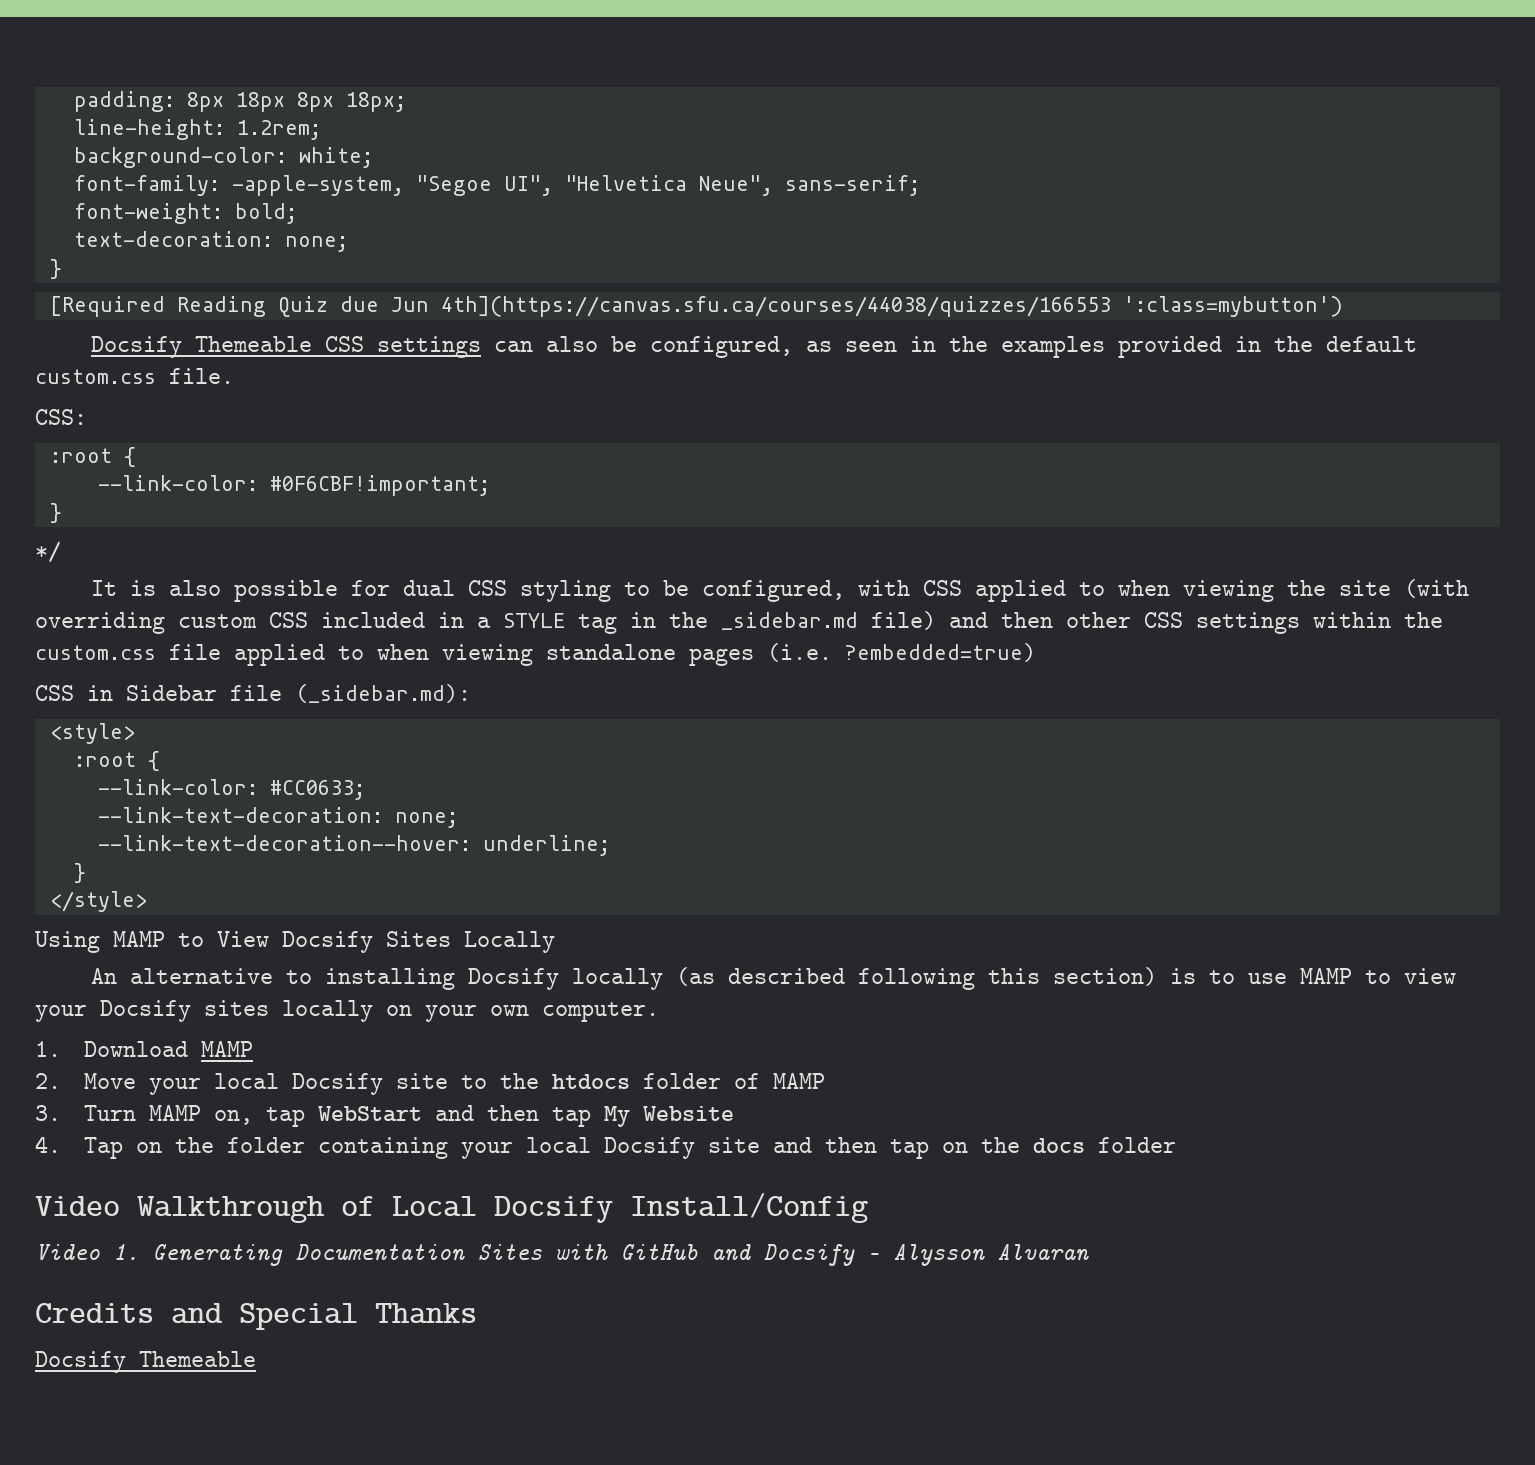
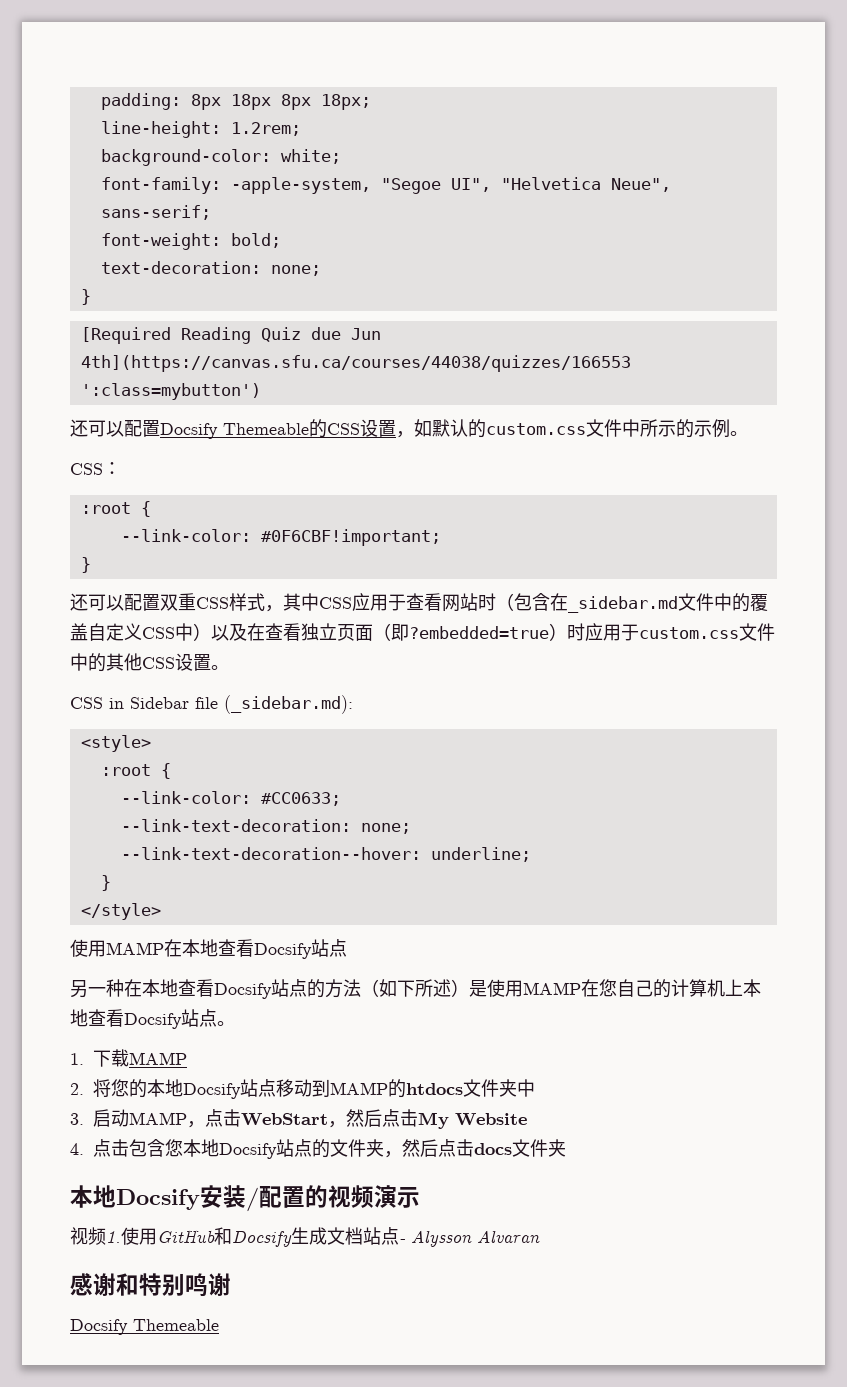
[91,336,1418,358] [35,368,234,384] [35,409,87,425] Docsify Themeable CSS settings can also be configured, as seen in the examples provided in the default custom.css file. // CSS: -> [70,419,748,439] [70,462,121,475] 还可以配置Docsify Themeable的CSS设置，如默认的custom.css文件中所示的示例。 // CSS：
[35,541,61,563] [91,579,1470,602] [35,611,1443,634] [35,643,1036,666] */ // It is also possible for dual CSS styling to be configured, with CSS applied to when viewing the site (with overriding custom CSS included in a STYLE tag in the _sidebar.md file) and then other CSS settings within the custom.css file applied to when viewing standalone pages (i.e. ?embedded=true) -> [70,593,768,613] [70,623,775,641] [70,653,229,672] 还可以配置双重CSS样式，其中CSS应用于查看网站时（包含在_sidebar.md文件中的覆盖自定义CSS中）以及在查看独立页面（即?embedded=true）时应用于custom.css文件中的其他CSS设置。
[35,931,555,953] [91,967,1457,990] [35,1000,659,1022] [35,1041,188,1057] Using MAMP to View Docsify Sites Locally // An alternative to installing Docsify locally (as described following this section) is to use MAMP to view your Docsify sites locally on your own computer. // 1. Download -> [70,939,347,959] [70,979,761,999] [70,1009,235,1029] [70,1049,129,1067] 使用MAMP在本地查看Docsify站点 // 另一种在本地查看Docsify站点的方法（如下所述）是使用MAMP在您自己的计算机上本地查看Docsify站点。 // 1.下载
[83,1073,825,1095] [35,1105,734,1127] [35,1136,1176,1159] [35,1193,868,1223] [35,1244,855,1266] Move your local Docsify site to the htdocs folder of MAMP // 3. Turn MAMP on, tap WebStart and then tap My Website // 4. Tap on the folder containing your local Docsify site and then tap on the docs folder // Video Walkthrough of Local Docsify Install/Config // Video 1. Generating Documentation Sites with GitHub and Docsify -> [93,1079,535,1099] [70,1109,527,1129] [70,1139,566,1159] [70,1185,420,1212] [70,1227,399,1247] 将您的本地Docsify站点移动到MAMP的htdocs文件夹中 // 3.启动MAMP，点击WebStart，然后点击My Website // 4.点击包含您本地Docsify站点的文件夹，然后点击docs文件夹 // 本地Docsify安装/配置的视频演示 // 视频1.使用GitHub和Docsify生成文档站点
[35,1303,477,1330] Credits and Special Thanks -> [70,1273,231,1297] 感谢和特别鸣谢

